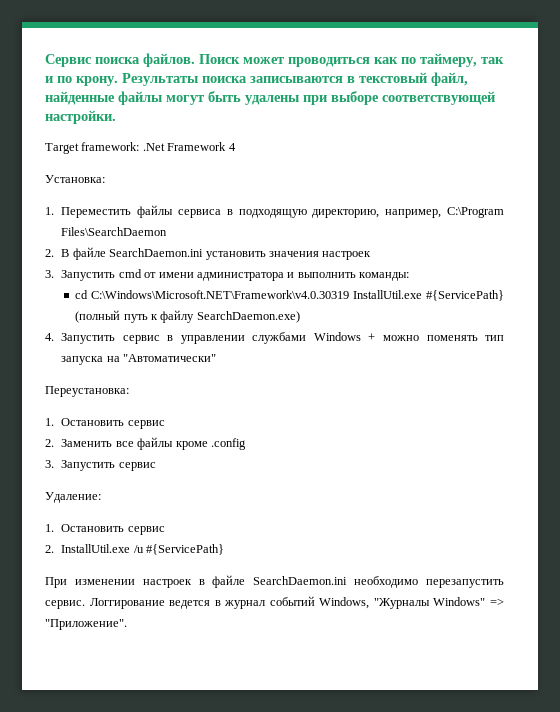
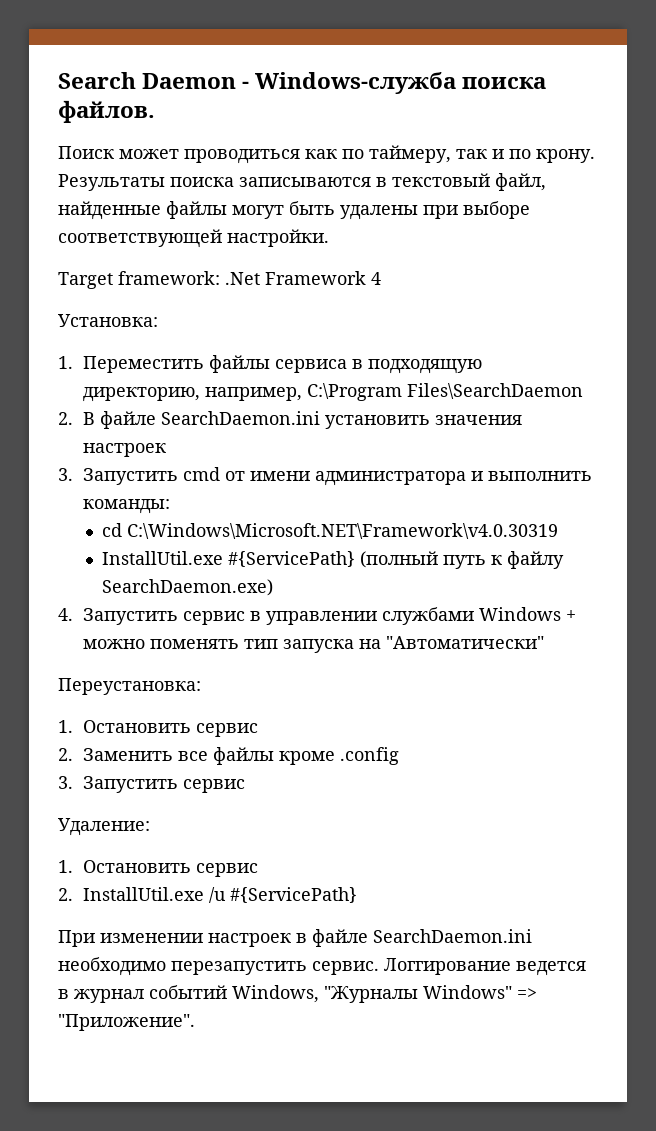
[45,54,92,67] Сервис -> [58,72,457,94] Search Daemon - Windows-служба
(195, 60) none -> (155, 111) //
(350, 294) none -> (559, 531) //

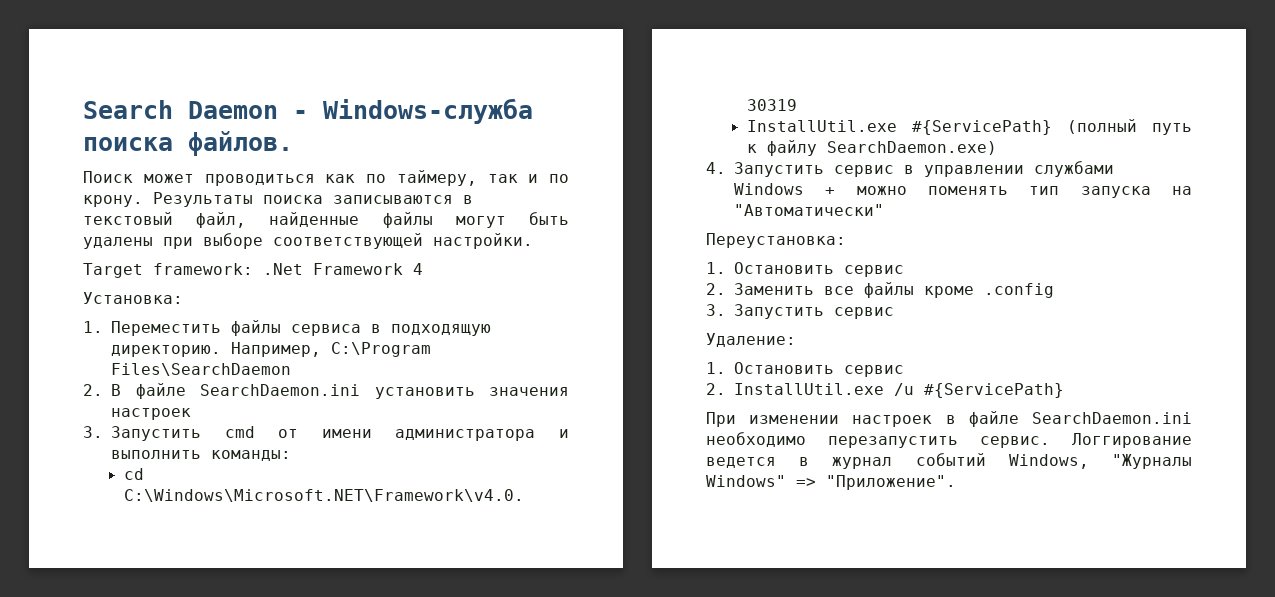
[82,387,302,402] директорию, например, -> [111,342,321,357] директорию. Например,

